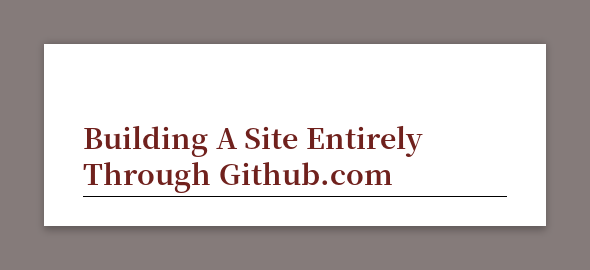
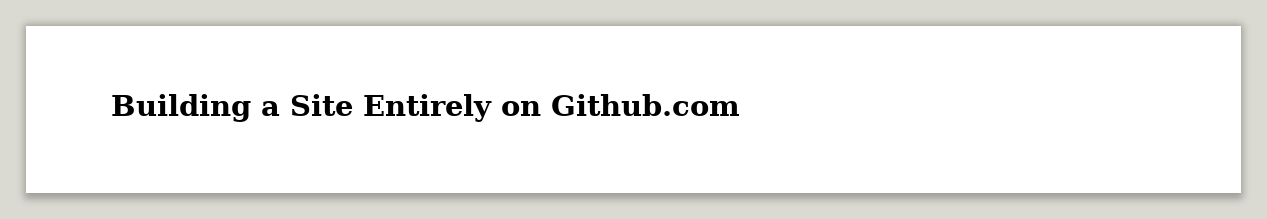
[215,128,237,149] A -> [261,101,280,116] a
[83,162,211,193] Through -> [501,101,541,116] on

